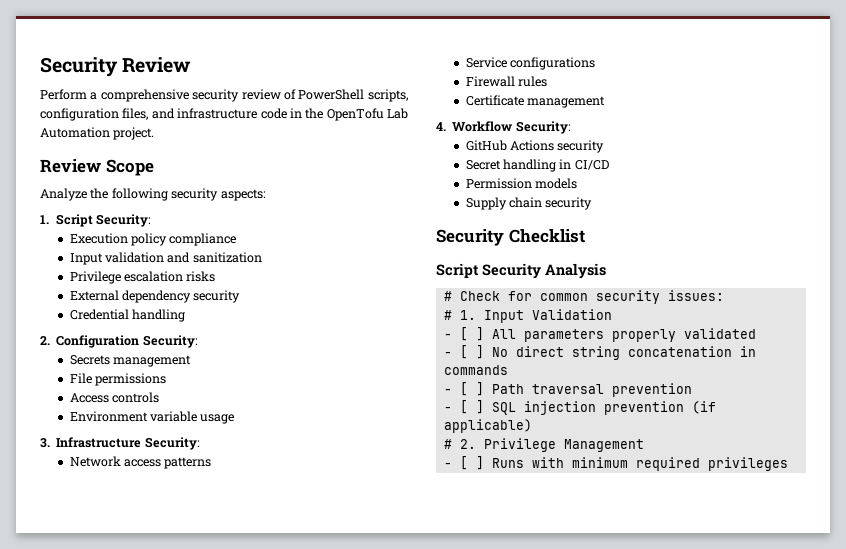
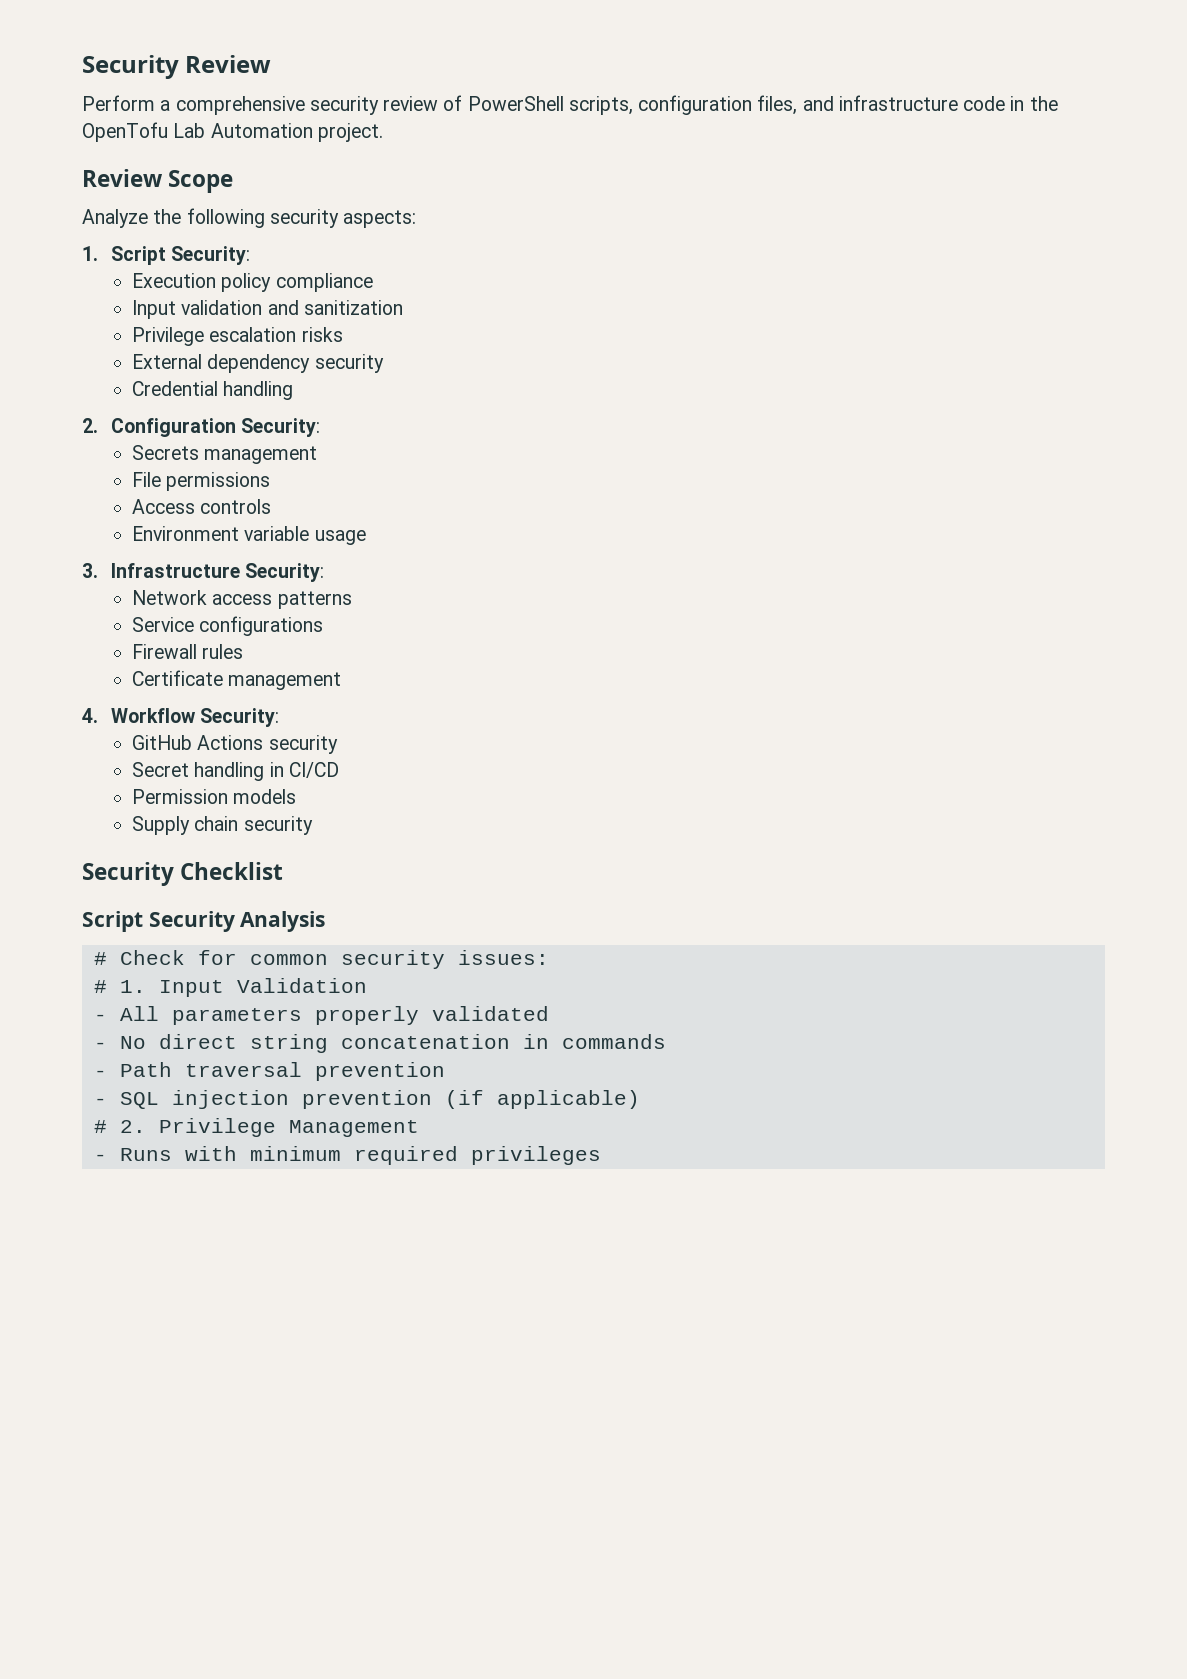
[459,327,484,341] [ ] -> (107, 1017) none
[459,345,484,359] [ ] -> (107, 1045) none
[459,382,484,396] [ ] -> (107, 1073) none
[459,400,484,414] [ ] -> (107, 1101) none
[459,456,484,470] [ ] -> (107, 1157) none

